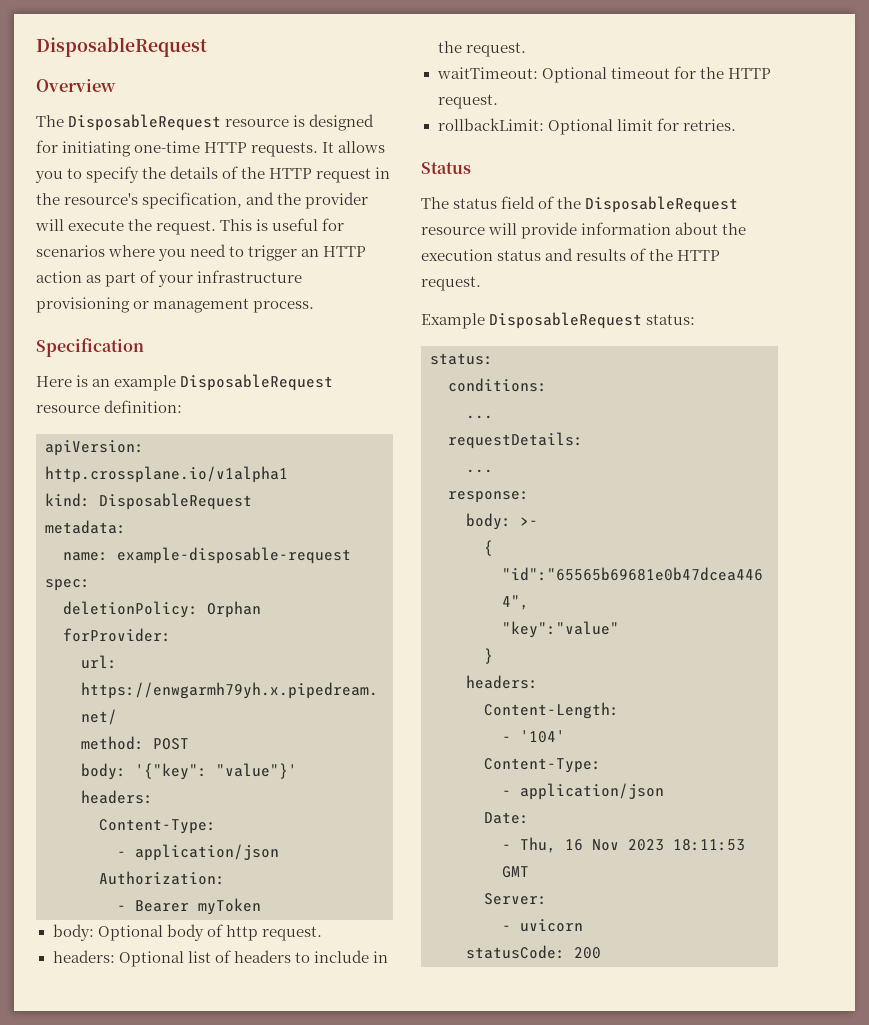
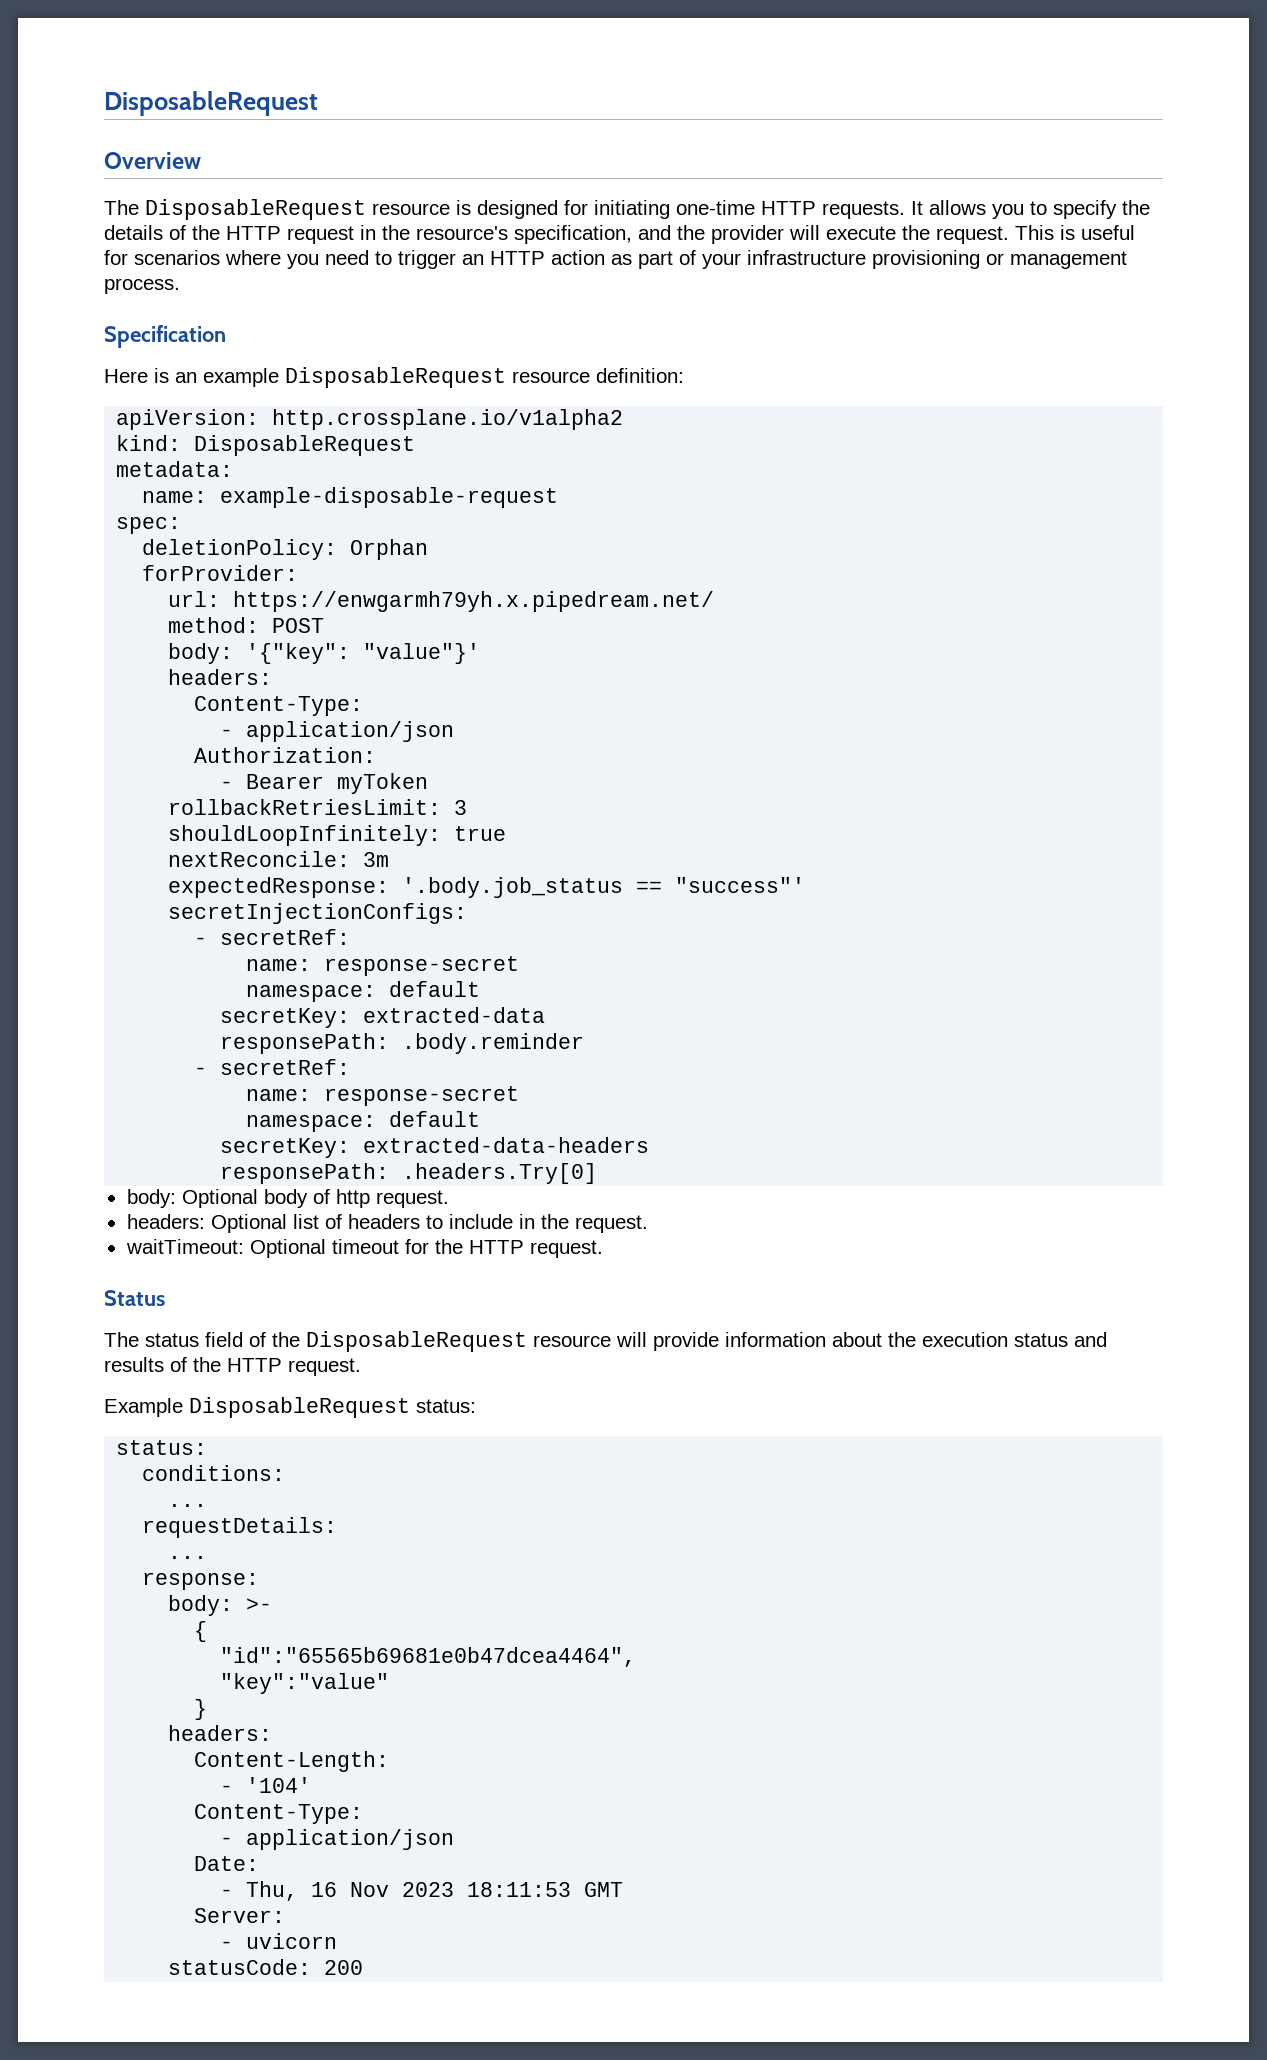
[45,466,288,483] http.crossplane.io/v1alpha1 -> [272,409,624,430] http.crossplane.io/v1alpha2
(261, 906) none -> [168,799,468,815] [168,825,507,846] [168,851,390,867] [168,877,806,898] [168,903,468,924] [194,929,351,945] [246,956,520,976] [246,981,481,1002] [220,1007,546,1028] [220,1033,585,1054] [194,1059,351,1075] [246,1086,520,1106] [246,1111,481,1132] [220,1137,650,1158] [220,1163,598,1184] // rollbackRetriesLimit: 3 // shouldLoopInfinitely: true // nextReconcile: 3m // expectedResponse: '.body.job_status == "success"' // secretInjectionConfigs: // - secretRef: // name: response-secret // namespace: default // secretKey: extracted-data // responsePath: .body.reminder // - secretRef: // name: response-secret // namespace: default // secretKey: extracted-data-headers // responsePath: .headers.Try[0]
[437,118,736,135] // rollbackLimit: Optional limit for retries. -> (603, 1249) none

